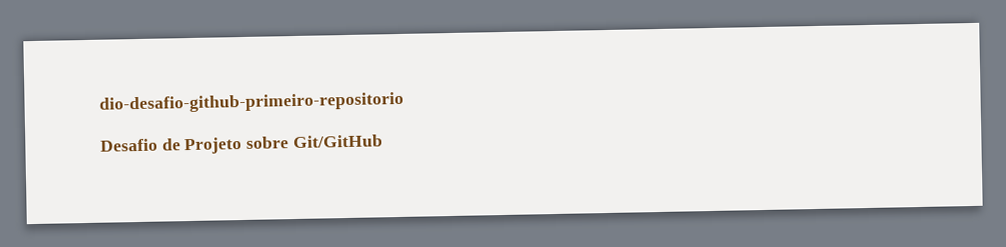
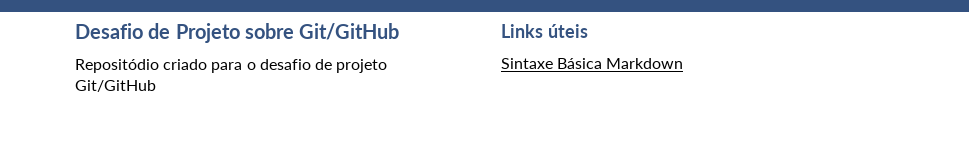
[99,91,404,114] dio-desafio-github-primeiro-repositorio // -> (75, 31) none
(383, 141) none -> [75,59,388,73] [75,80,156,92] [501,24,588,38] [501,58,684,69] // Repositódio criado para o desafio de projeto Git/GitHub // Links úteis // Sintaxe Básica Markdown

